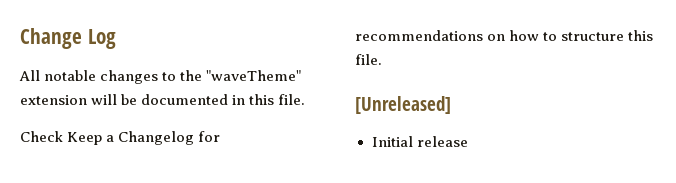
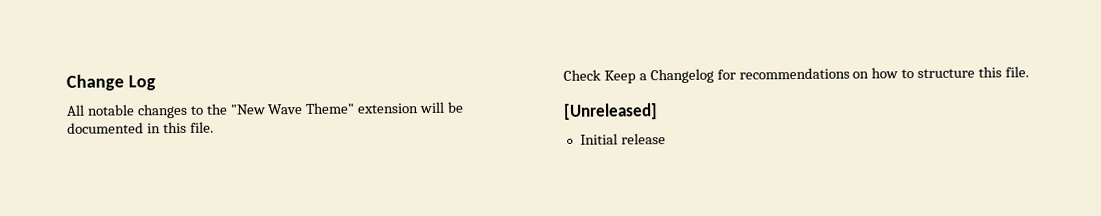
[206,70,302,81] "waveTheme" -> [229,102,356,115] "New Wave Theme"

